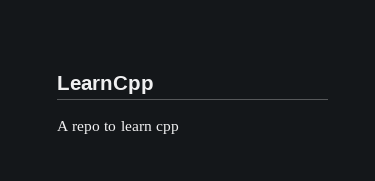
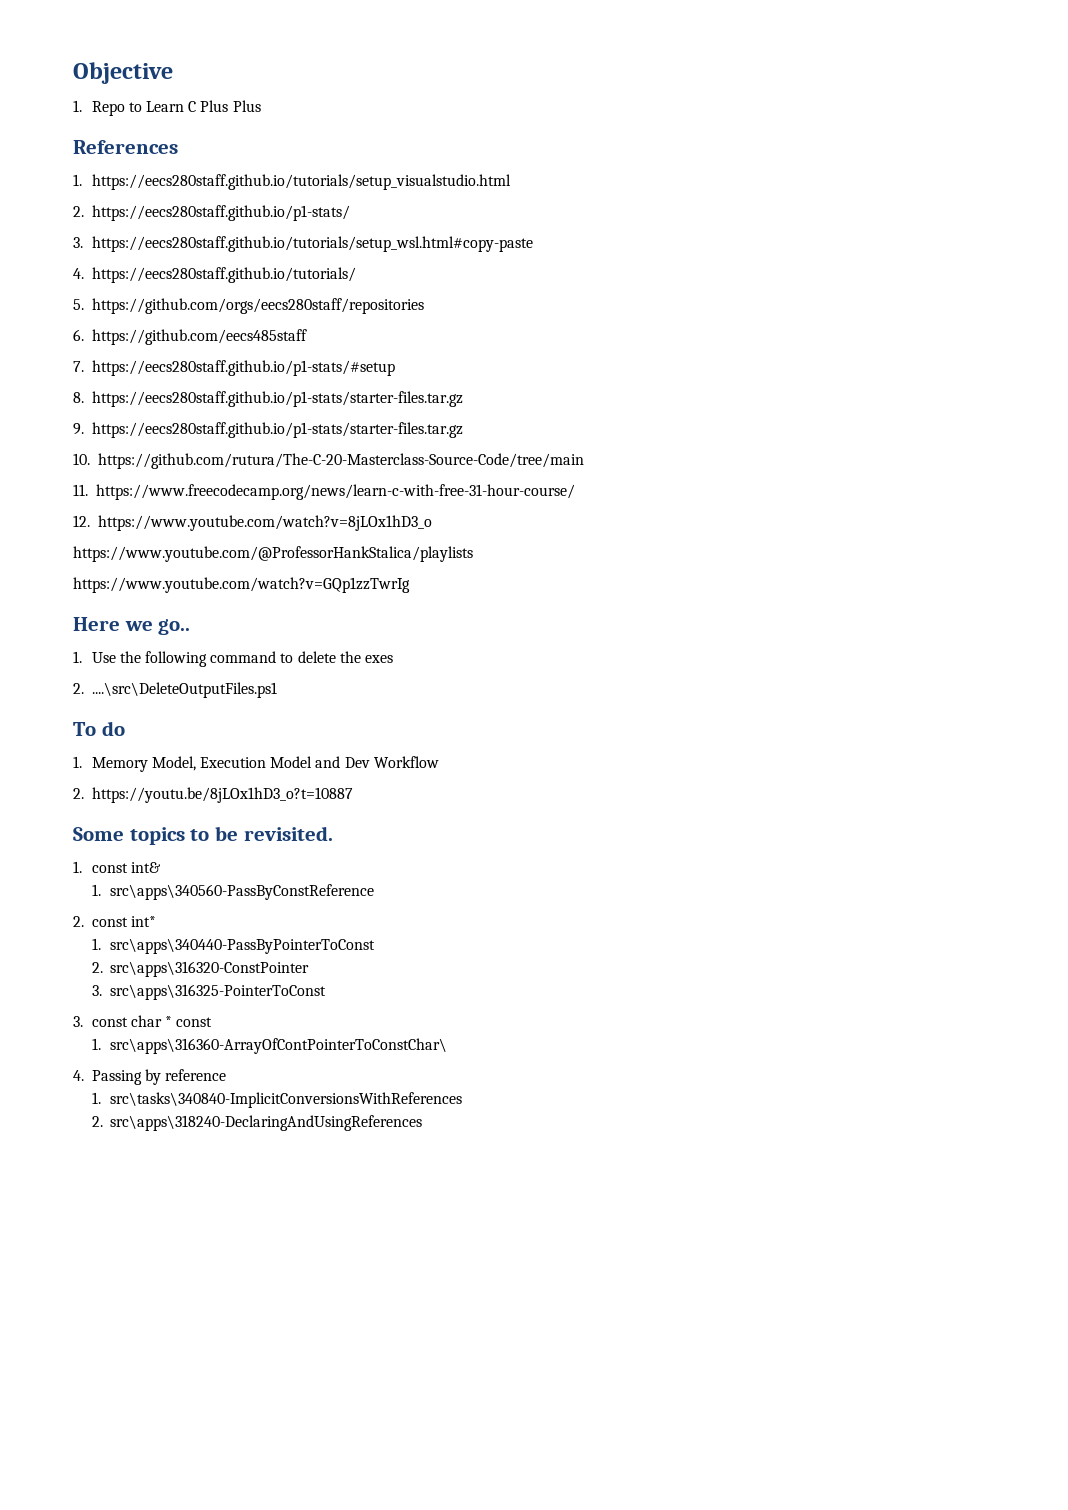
[57,76,154,94] [57,121,179,134] LearnCpp // A repo to learn cpp -> [73,62,173,84] [73,100,261,116] [73,140,178,154] [73,174,511,190] [73,205,350,221] [73,236,533,252] [73,267,356,283] [73,298,424,314] [73,329,307,345] [73,360,395,376] [73,391,463,407] [73,422,463,438] [73,453,584,469] [73,484,575,500] [73,515,432,531] [73,546,473,562] [73,577,410,593] [73,617,191,635] [73,651,393,667] [73,682,277,698] [73,721,125,736] [73,756,439,772] [73,787,353,803] [73,826,333,845] [73,861,161,873] [91,884,375,900] [73,916,156,927] [91,938,376,954] [91,961,310,977] [91,984,327,1000] [73,1015,213,1027] [91,1038,448,1054] [73,1069,227,1085] [91,1092,463,1108] [91,1115,423,1131] Objective // 1. Repo to Learn C Plus Plus // References // 1. https://eecs280staff.github.io/tutorials/setup_visualstudio.html // 2. https://eecs280staff.github.io/p1-stats/ // 3. https://eecs280staff.github.io/tutorials/setup_wsl.html#copy-paste // 4. https://eecs280staff.github.io/tutorials/ // 5. https://github.com/orgs/eecs280staff/repositories // 6. https://github.com/eecs485staff // 7. https://eecs280staff.github.io/p1-stats/#setup // 8. https://eecs280staff.github.io/p1-stats/starter-files.tar.gz // 9. https://eecs280staff.github.io/p1-stats/starter-files.tar.gz // 10. https://github.com/rutura/The-C-20-Masterclass-Source-Code/tree/main // 11. https://www.freecodecamp.org/news/learn-c-with-free-31-hour-course/ // 12. https://www.youtube.com/watch?v=8jLOx1hD3_o // https://www.youtube.com/@ProfessorHankStalica/playlists // https://www.youtube.com/watch?v=GQp1zzTwrIg // Here we go.. // 1. Use the following command to delete the exes // 2. ....\src\DeleteOutputFiles.ps1 // To do // 1. Memory Model, Execution Model and Dev Workflow // 2. https://youtu.be/8jLOx1hD3_o?t=10887 // Some topics to be revisited. // 1. const int& // 1. src\apps\340560-PassByConstReference // 2. const int* // 1. src\apps\340440-PassByPointerToConst // 2. src\apps\316320-ConstPointer // 3. src\apps\316325-PointerToConst // 3. const char * const // 1. src\apps\316360-ArrayOfContPointerToConstChar\ // 4. Passing by reference // 1. src\tasks\340840-ImplicitConversionsWithReferences // 2. src\apps\318240-DeclaringAndUsingReferences

